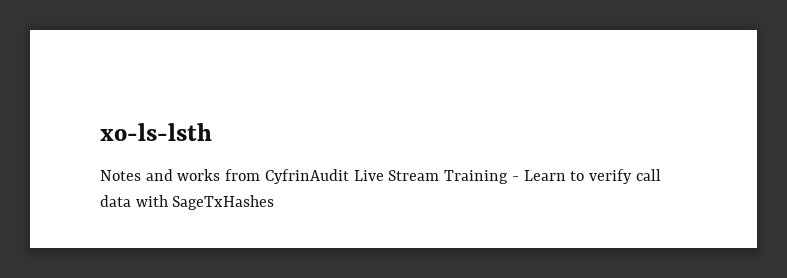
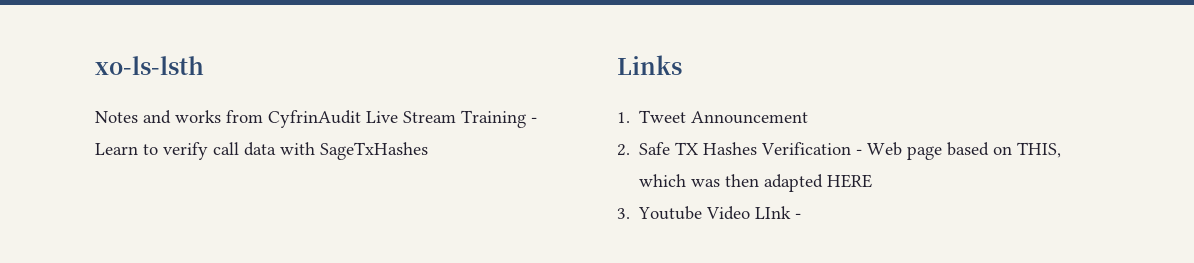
(275, 202) none -> [617,55,682,75] [617,110,809,124] [617,142,1062,160] [639,174,873,192] [617,206,802,220] // Links // 1. Tweet Announcement // 2. Safe TX Hashes Verification - Web page based on THIS, which was then adapted HERE // 3. Youtube Video LInk -

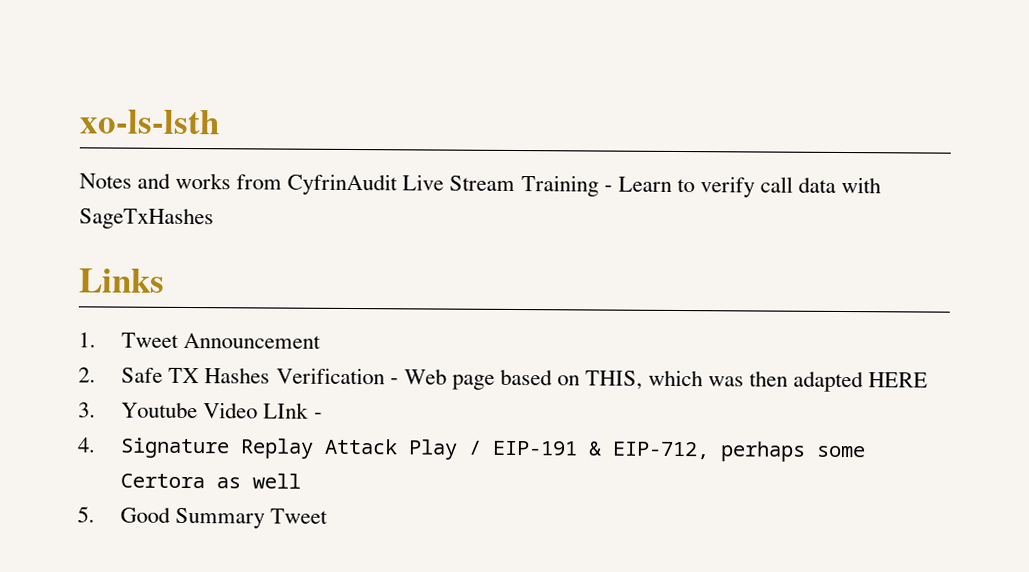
(802, 216) none -> [77,437,867,462] [120,473,302,489] [77,506,329,529] // 4. Signature Replay Attack Play / EIP-191 & EIP-712, perhaps some Certora as well // 5. Good Summary Tweet

